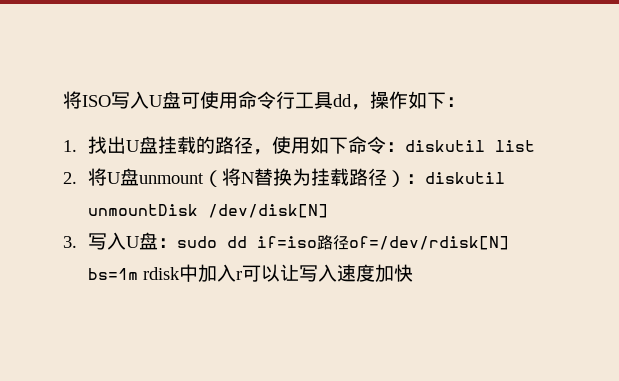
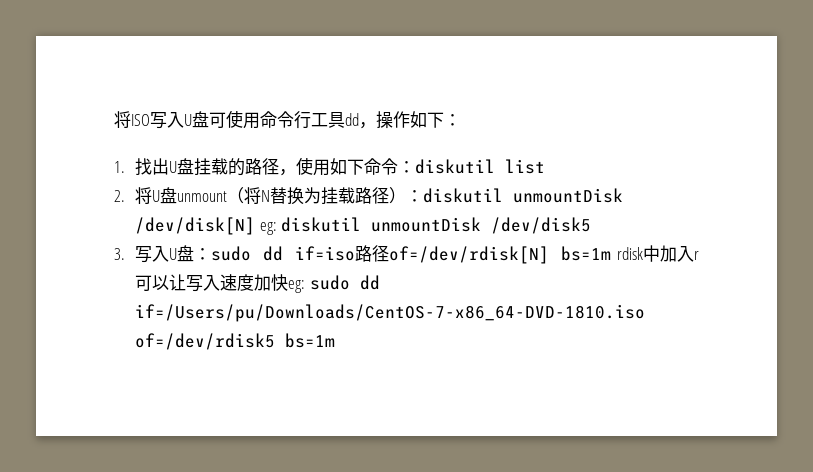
(328, 211) none -> [259,217,592,235] eg: diskutil unmountDisk /dev/disk5
(413, 273) none -> [288,275,380,293] [135,304,646,322] [135,333,336,350] eg: sudo dd if=/Users/pu/Downloads/CentOS-7-x86_64-DVD-1810.iso of=/dev/rdisk5 bs=1m

